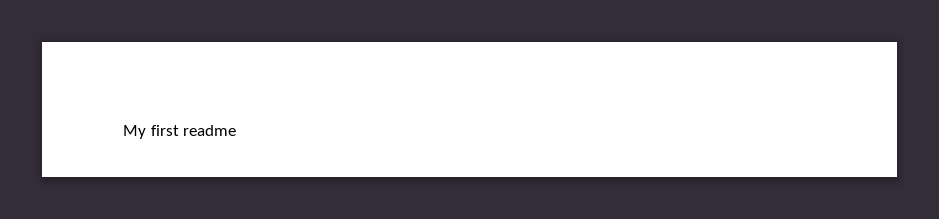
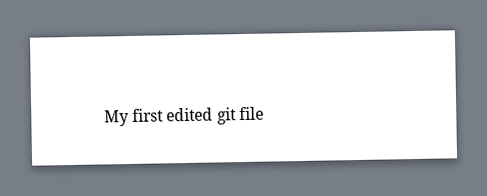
[183,125,237,136] readme -> [166,106,264,125] edited git file

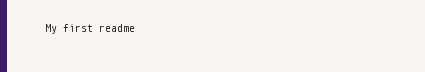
[166,106,264,125] edited git file -> [99,24,135,32] readme

